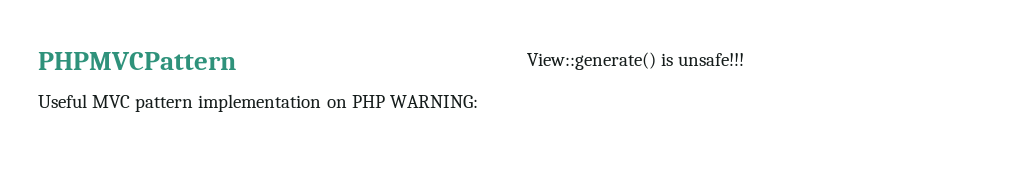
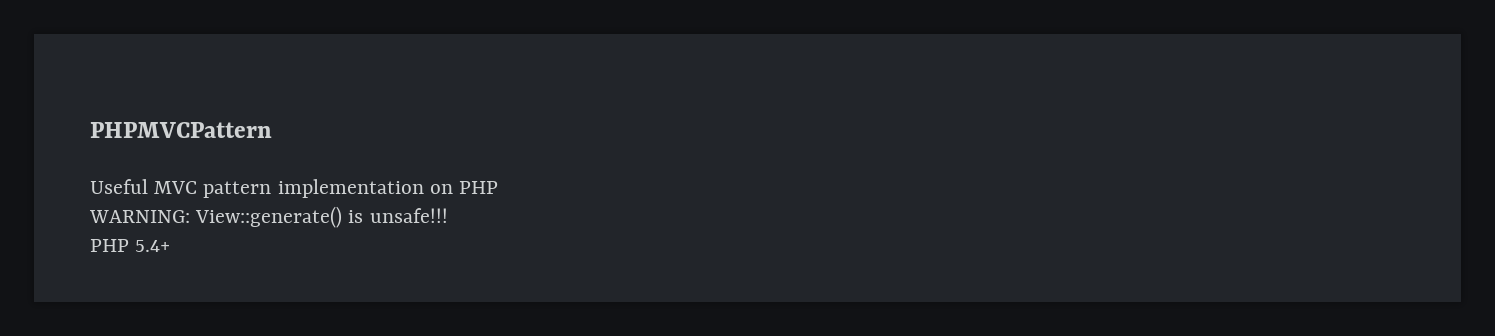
(385, 101) none -> (499, 187) //
(745, 59) none -> [90,239,171,252] // PHP 5.4+

